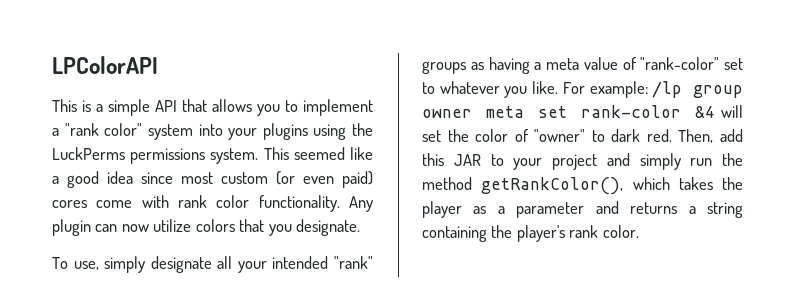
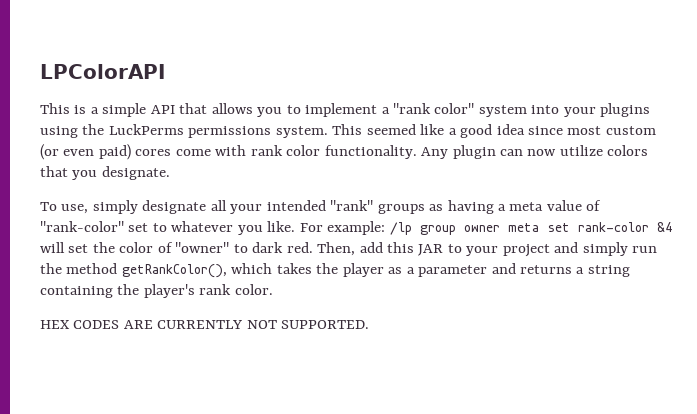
(639, 231) none -> [40,320,370,329] // HEX CODES ARE CURRENTLY NOT SUPPORTED.

